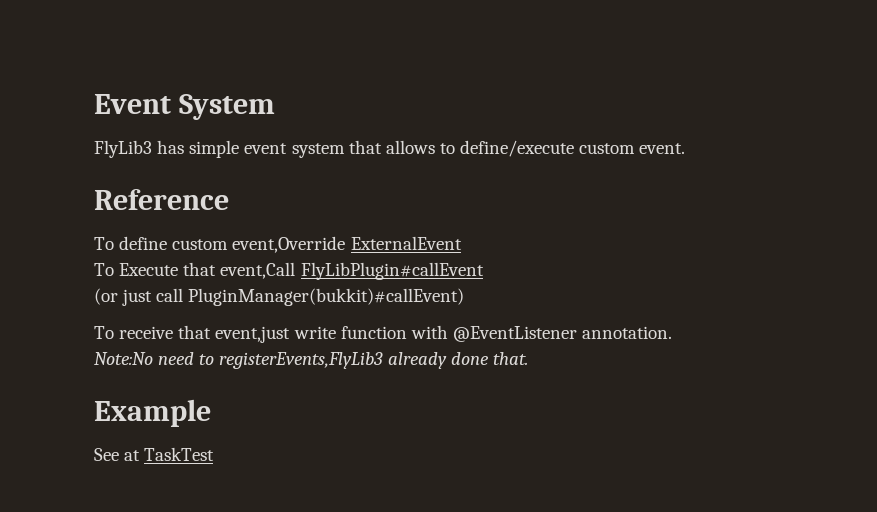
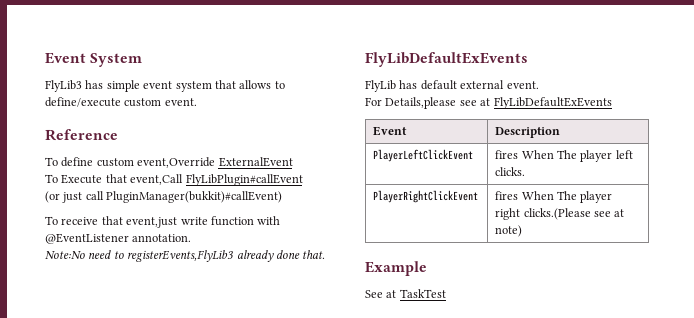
(528, 358) none -> [365,52,528,67] [365,80,539,92] [365,97,612,109] [373,126,408,136] [495,127,561,138] [373,149,474,162] [495,150,633,162] [495,167,526,176] [373,190,479,203] [495,191,613,203] [495,208,625,220] [495,225,523,237] // FlyLibDefaultExEvents // FlyLib has default external event. // For Details,please see at FlyLibDefaultExEvents // Event | Description // PlayerLeftClickEvent | fires When The player left clicks. // PlayerRightClickEvent | fires When The player right clicks.(Please see at note)

